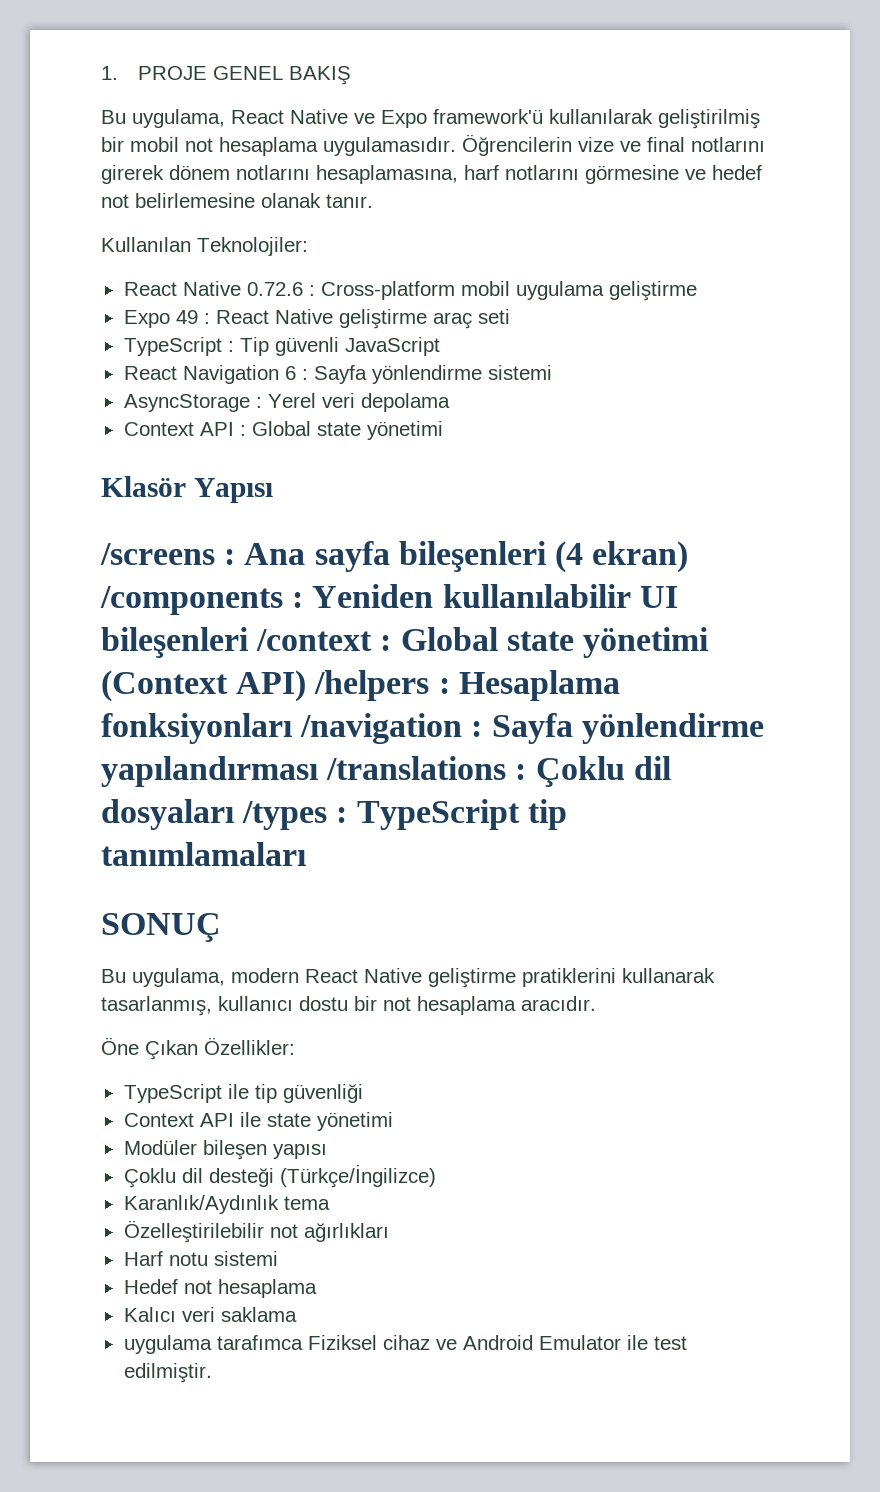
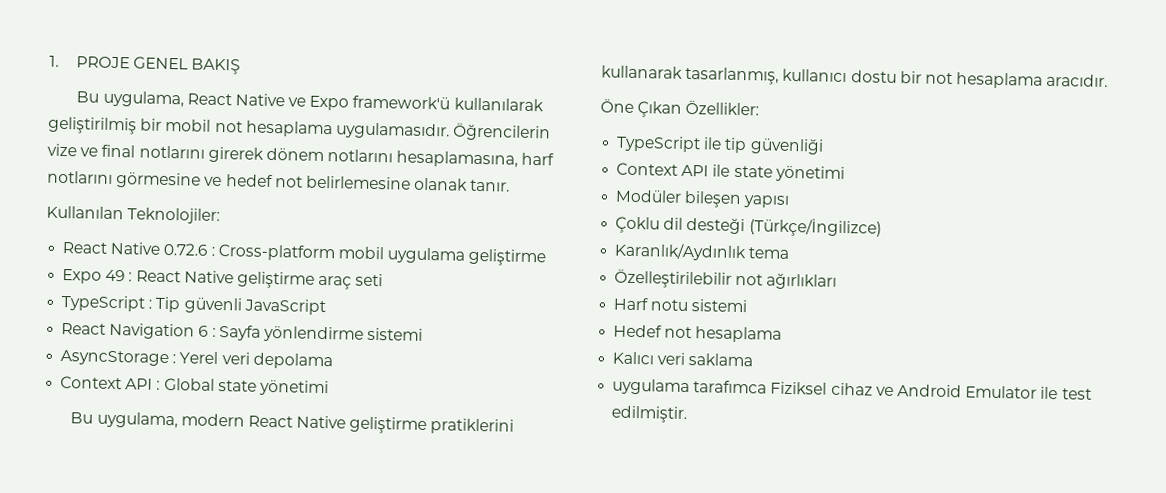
[101,476,273,503] [100,541,689,573] [100,584,678,615] [101,627,708,658] [101,670,620,702] [101,713,764,744] [101,756,671,787] [101,799,567,830] [101,842,306,866] [101,913,221,942] // Klasör Yapısı // /screens : Ana sayfa bileşenleri (4 ekran) /components : Yeniden kullanılabilir UI bileşenleri /context : Global state yönetimi (Context API) /helpers : Hesaplama fonksiyonları /navigation : Sayfa yönlendirme yapılandırması /translations : Çoklu dil dosyaları /types : TypeScript tip tanımlamaları // SONUÇ -> (329, 388) none

